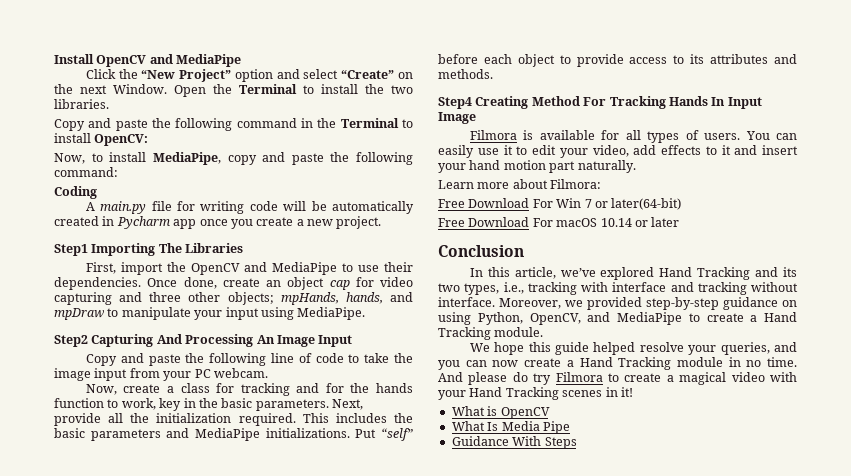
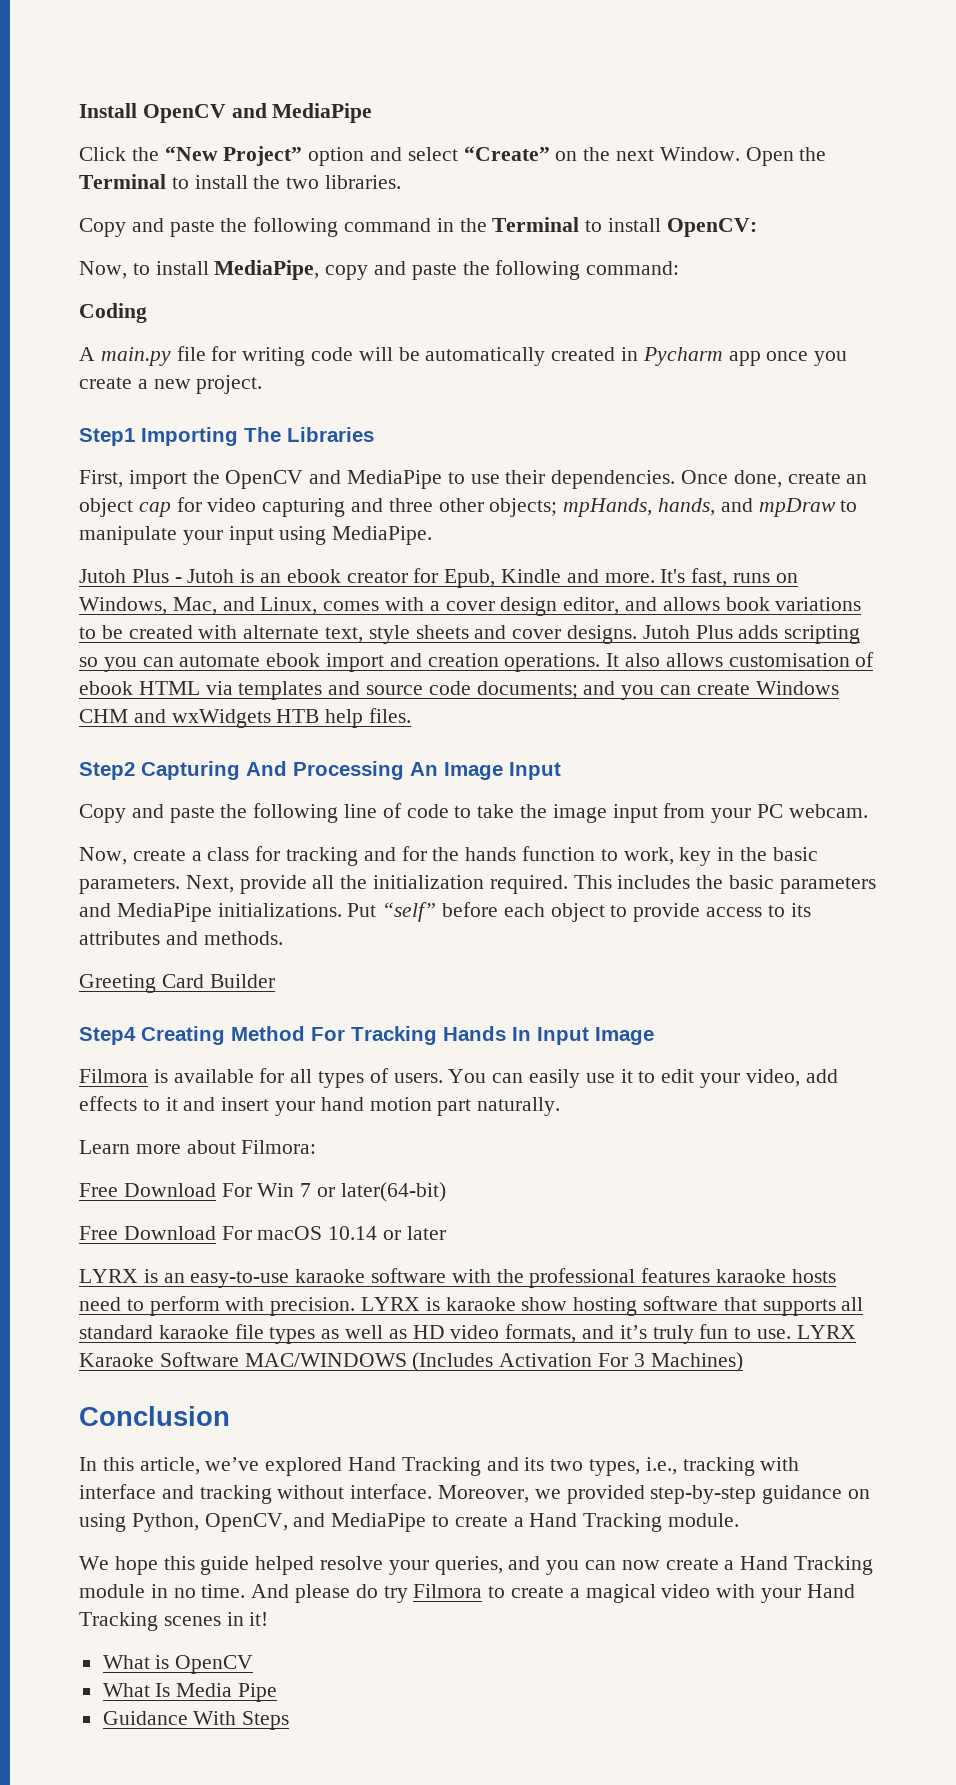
(366, 313) none -> [79,568,798,588] [79,597,862,616] [79,625,861,644] [79,652,875,672] [79,681,839,700] [79,708,412,728] // Jutoh Plus - Jutoh is an ebook creator for Epub, Kindle and more. It's fast, runs on Windows, Mac, and Linux, comes with a cover design editor, and allows book variations to be created with alternate text, style sheets and cover designs. Jutoh Plus adds scripting so you can automate ebook import and creation operations. It also allows customisation of ebook HTML via templates and source code documents; and you can create Windows CHM and wxWidgets HTB help files.
(493, 74) none -> [79,974,275,993] // Greeting Card Builder
(680, 222) none -> [79,1268,836,1288] [79,1296,864,1316] [79,1324,856,1344] [79,1352,743,1372] // LYRX is an easy-to-use karaoke software with the professional features karaoke hosts need to perform with precision. LYRX is karaoke show hosting software that supports all standard karaoke file types as well as HD video formats, and it’s truly fun to use. LYRX Karaoke Software MAC/WINDOWS (Includes Activation For 3 Machines)

